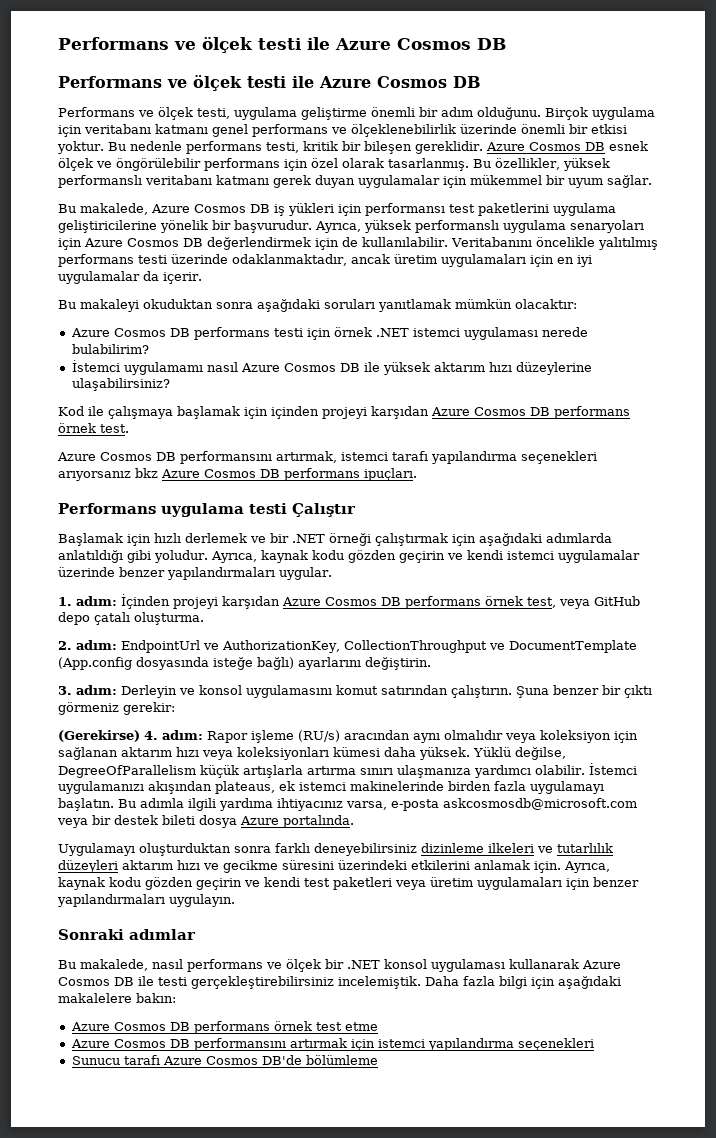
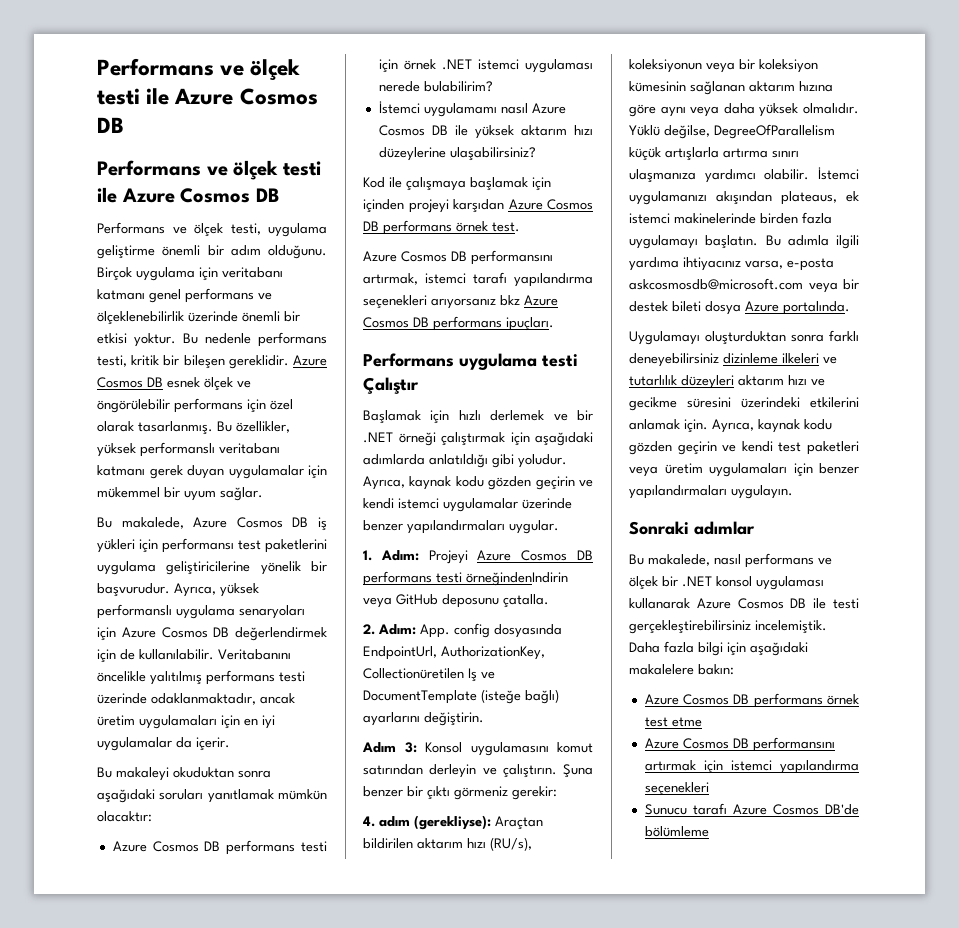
[76,594,640,609] [58,612,204,625] [58,640,637,653] [58,657,431,670] [58,685,242,698] adım: İçinden projeyi karşıdan Azure Cosmos DB performans örnek test, veya GitHub depo çatalı oluşturma. // 2. adım: EndpointUrl ve AuthorizationKey, CollectionThroughput ve DocumentTemplate (App.config dosyasında isteğe bağlı) ayarlarını değiştirin. // 3. adım: Derleyin ve konsol -> [380,550,593,564] [363,571,568,586] [363,594,549,608] [363,623,562,638] [363,646,545,660] [363,668,495,682] [363,689,559,704] [363,712,484,726] [362,742,462,753] Adım: Projeyi Azure Cosmos DB performans testi örneğindenIndirin veya GitHub deposunu çatalla. // 2. Adım: App. config dosyasında EndpointUrl, AuthorizationKey, Collectionüretilen Iş ve DocumentTemplate (isteğe bağlı) ayarlarını değiştirin. // Adım 3: Konsol
(448, 690) none -> [429,764,497,778] derleyin ve
[58,730,638,743] [58,747,470,760] (Gerekirse) 4. adım: Rapor işleme (RU/s) aracından aynı olmalıdır veya koleksiyon için sağlanan aktarım hızı veya koleksiyonları kümesi daha yüksek. -> [363,815,543,830] [363,837,532,851] [629,59,818,73] [629,81,833,95] [629,103,859,117] 4. adım (gerekliyse): Araçtan bildirilen aktarım hızı (RU/s), koleksiyonun veya bir koleksiyon kümesinin sağlanan aktarım hızına göre aynı veya daha yüksek olmalıdır.

